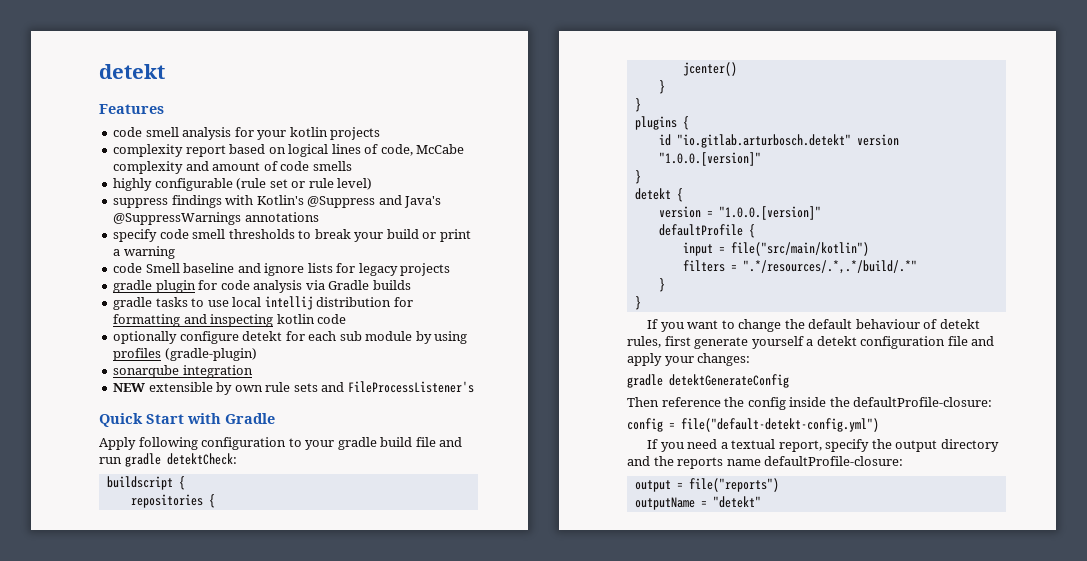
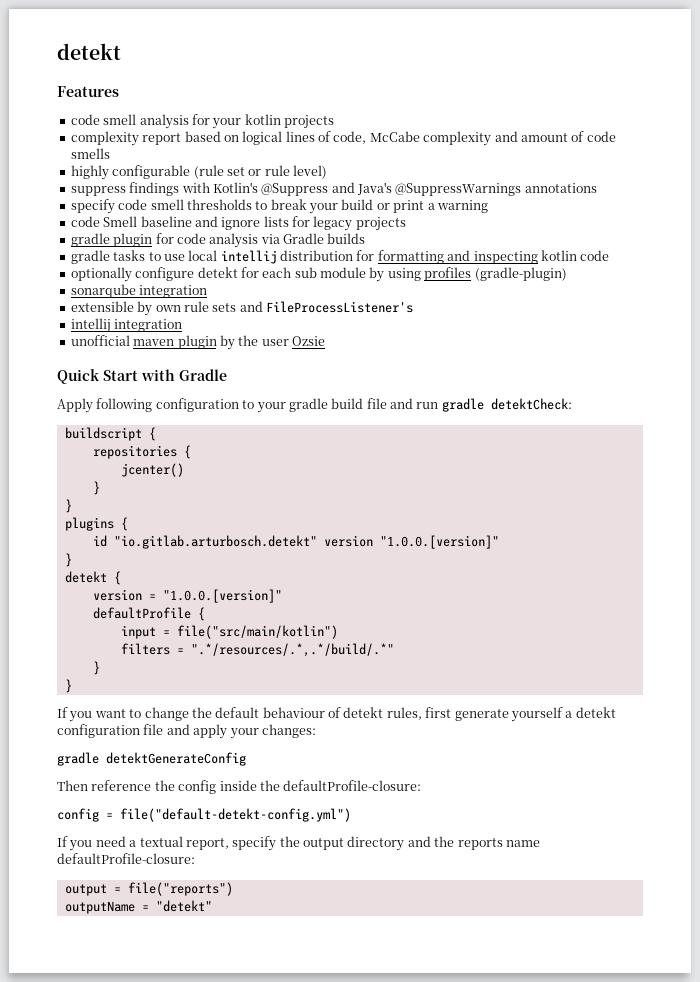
[113,383,146,392] NEW -> (208, 291) none
(474, 387) none -> [70,318,183,333] [70,335,325,350] // intellij integration // unofficial maven plugin by the user Ozsie

